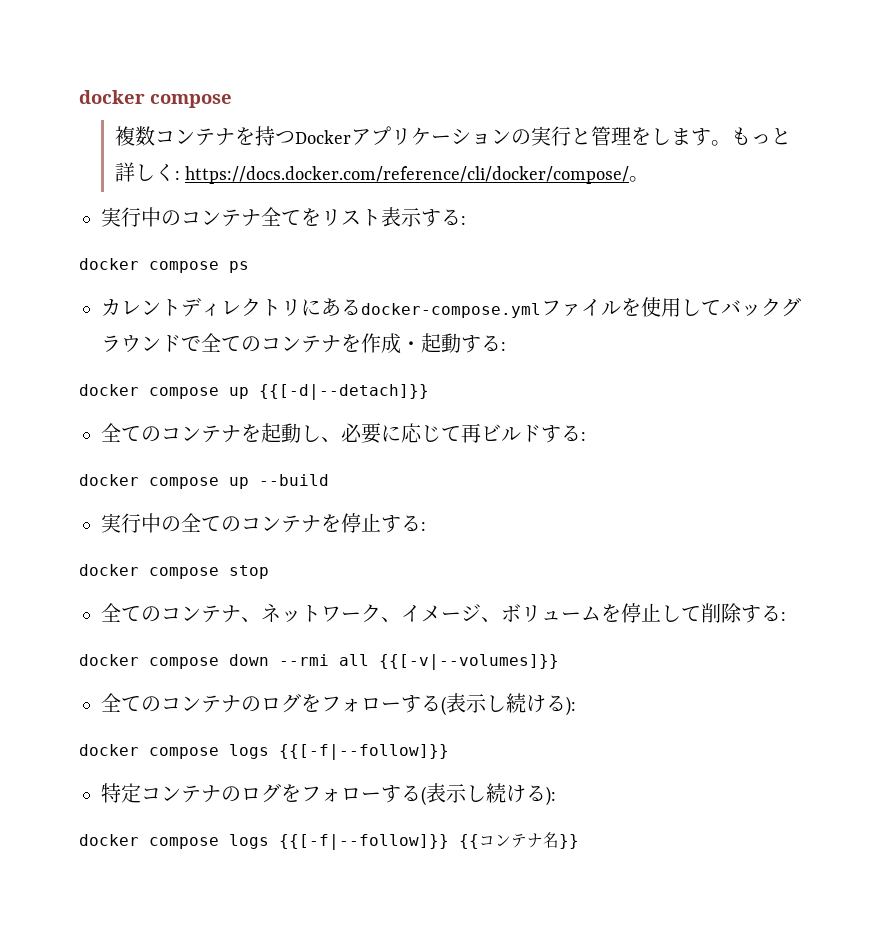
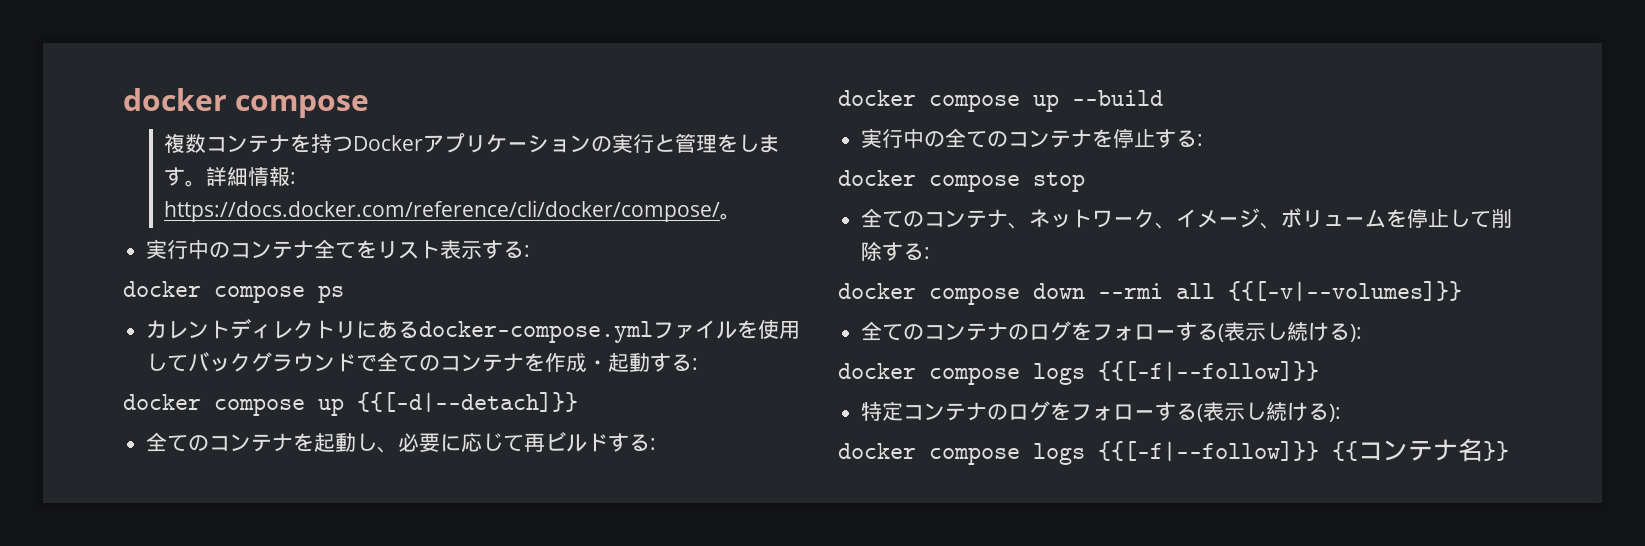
[730,127,791,145] [114,162,175,182] もっと詳しく -> [206,167,291,186] 詳細情報

